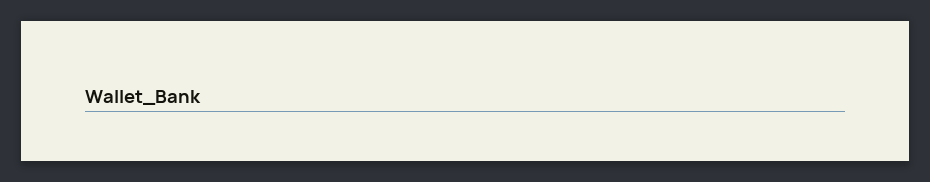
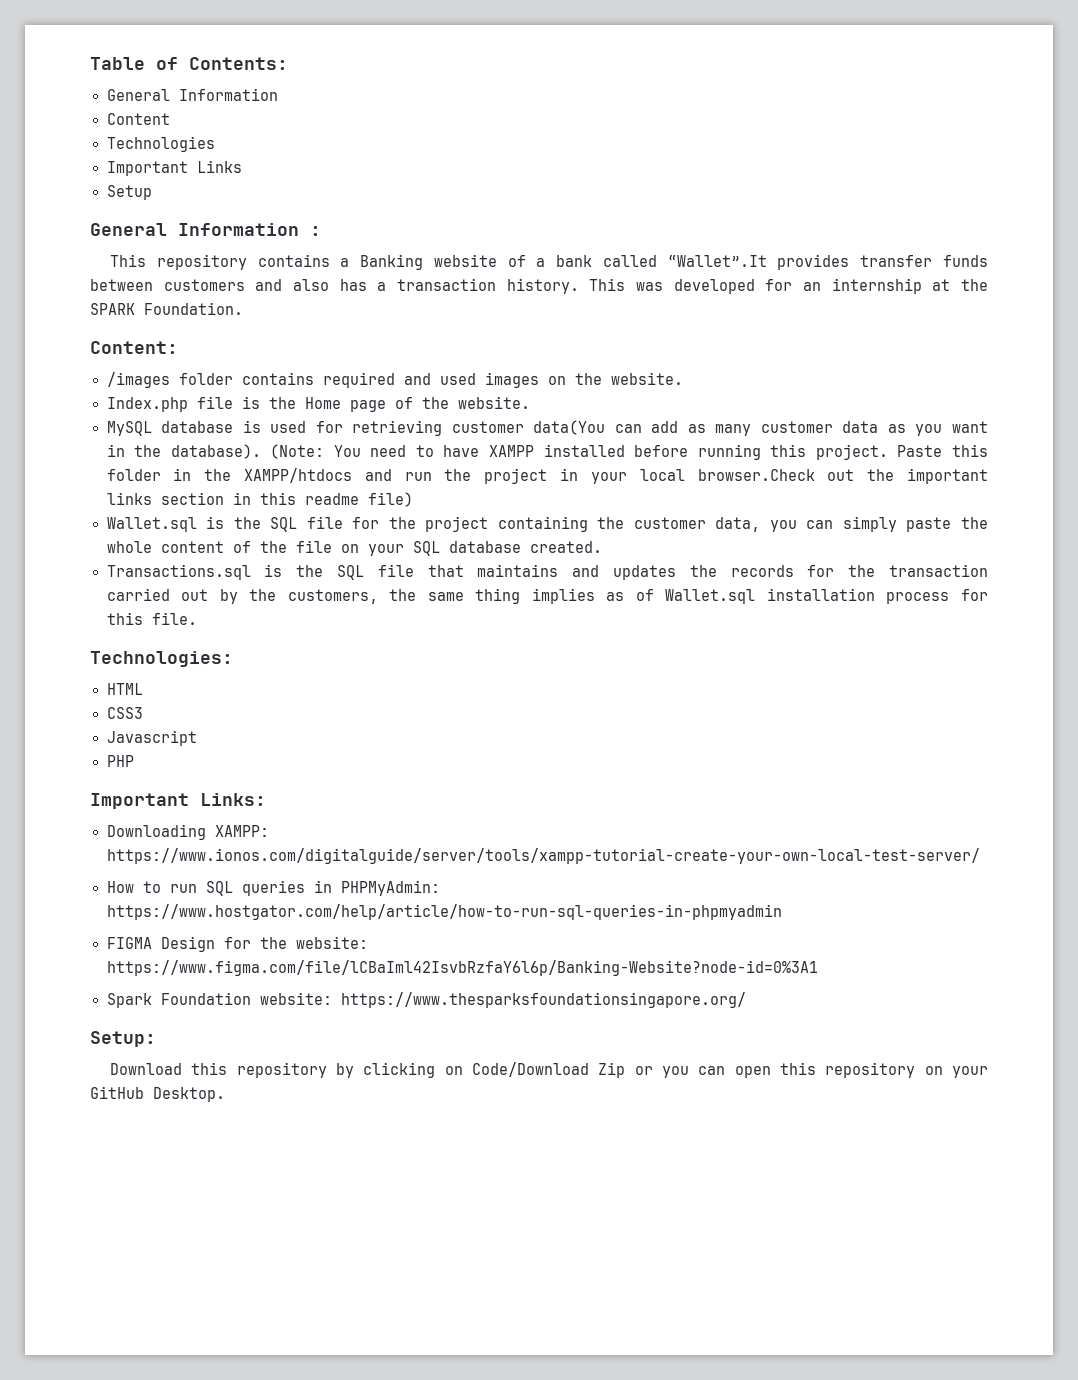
[85,90,201,105] Wallet_Bank -> [90,57,288,70] [106,88,278,101] [106,113,170,125] [106,136,215,152] [106,160,242,176] [106,185,152,200] [90,223,321,236] [110,254,989,270] [90,278,988,294] [90,302,243,315] [90,341,178,354] [106,372,683,388] [106,396,530,412] [106,420,988,436] [106,444,989,460] [106,468,988,484] [106,492,413,507] [106,516,988,532] [106,540,602,556] [106,564,988,580] [106,588,989,604] [106,612,197,625] [90,651,233,667] [106,683,143,695] [106,707,143,719] [106,730,197,746] [106,755,134,767] [90,793,266,809] [106,824,269,840] [106,848,980,864] [106,880,440,896] [106,904,782,920] [106,936,368,952] [106,960,818,976] [106,992,746,1008] [90,1031,156,1047] [110,1062,988,1078] [90,1086,225,1102] Table of Contents: // General Information // Content // Technologies // Important Links // Setup // General Information : // This repository contains a Banking website of a bank called “Wallet”.It provides transfer funds between customers and also has a transaction history. This was developed for an internship at the SPARK Foundation. // Content: // /images folder contains required and used images on the website. // Index.php file is the Home page of the website. // MySQL database is used for retrieving customer data(You can add as many customer data as you want in the database). (Note: You need to have XAMPP installed before running this project. Paste this folder in the XAMPP/htdocs and run the project in your local browser.Check out the important links section in this readme file) // Wallet.sql is the SQL file for the project containing the customer data, you can simply paste the whole content of the file on your SQL database created. // Transactions.sql is the SQL file that maintains and updates the records for the transaction carried out by the customers, the same thing implies as of Wallet.sql installation process for this file. // Technologies: // HTML // CSS3 // Javascript // PHP // Important Links: // Downloading XAMPP: https://www.ionos.com/digitalguide/server/tools/xampp-tutorial-create-your-own-local-test-server/ // How to run SQL queries in PHPMyAdmin: https://www.hostgator.com/help/article/how-to-run-sql-queries-in-phpmyadmin // FIGMA Design for the website: https://www.figma.com/file/lCBaIml42IsvbRzfaY6l6p/Banking-Website?node-id=0%3A1 // Spark Foundation website: https://www.thesparksfoundationsingapore.org/ // Setup: // Download this repository by clicking on Code/Download Zip or you can open this repository on your GitHub Desktop.

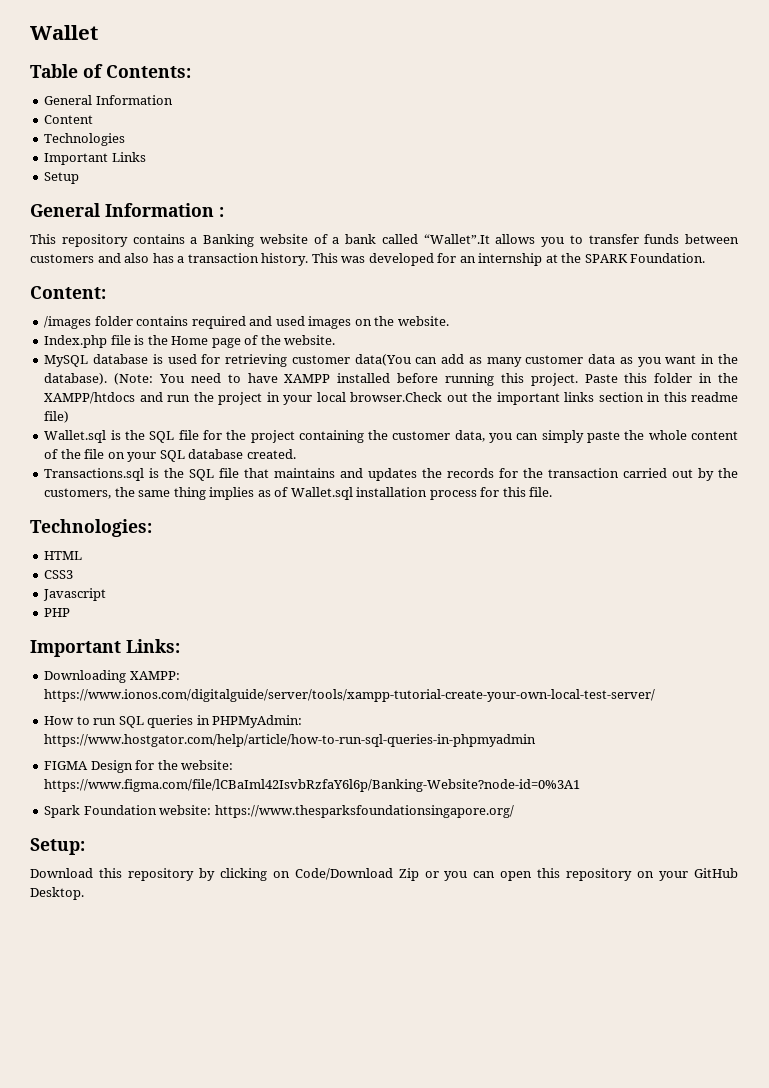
(90, 63) none -> [30,25,98,40] Wallet //
[777,254,850,270] provides -> [495,234,583,247] allows you to

